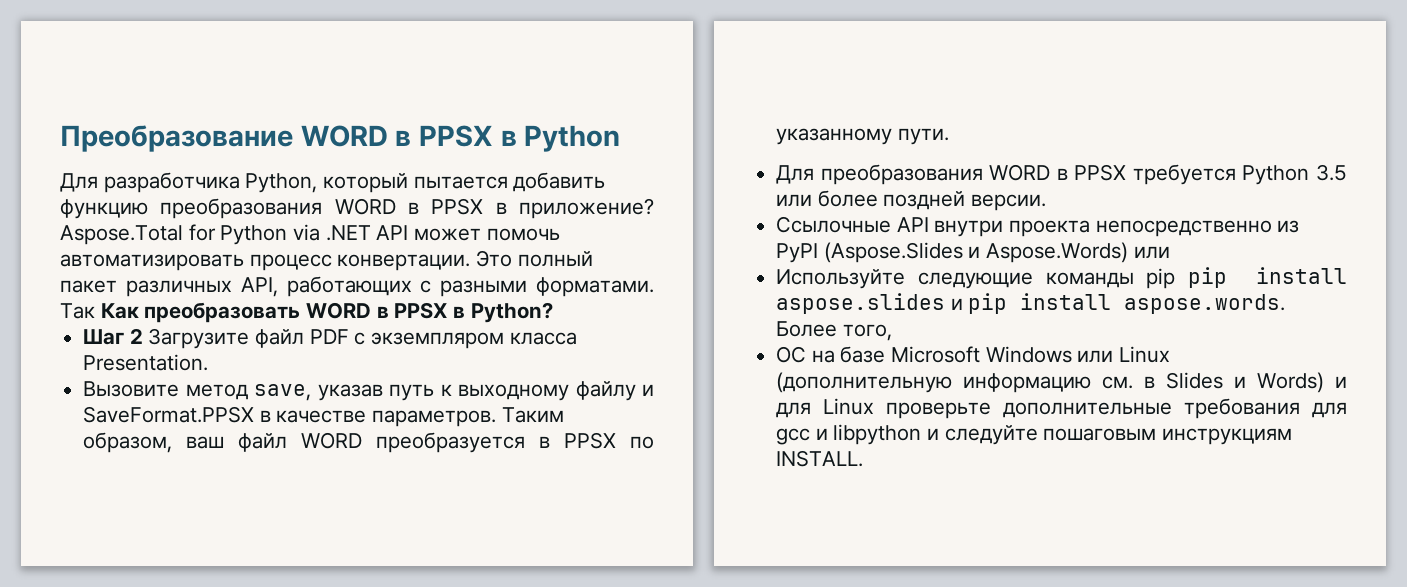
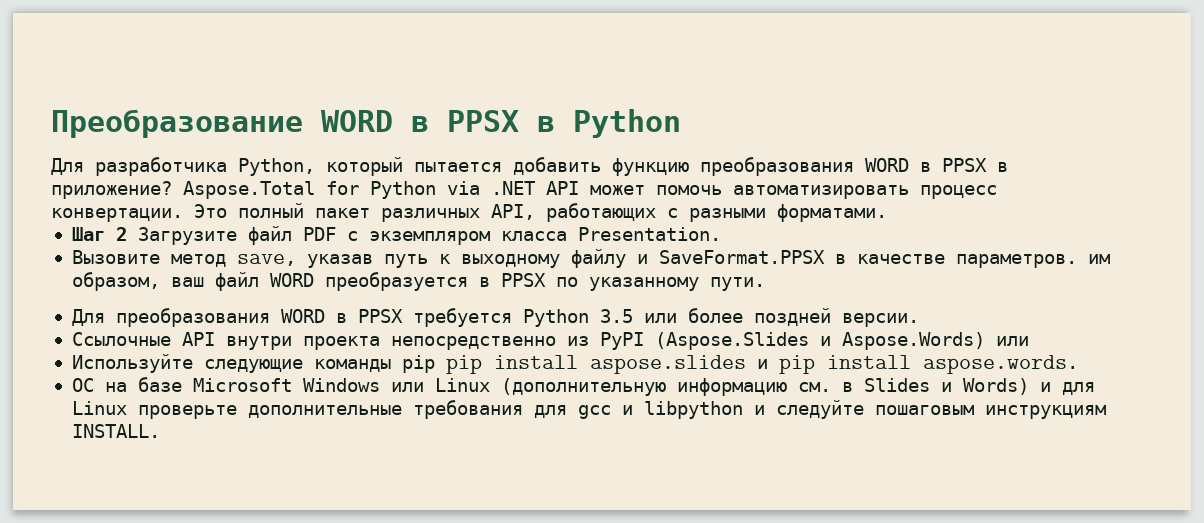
[60,302,553,323] Так Как преобразовать WORD в PPSX в Python? -> (887, 213) none
[501,407,564,423] Таким -> [1087,254,1110,264] им
[776,321,892,341] Более того, -> (1078, 364) none

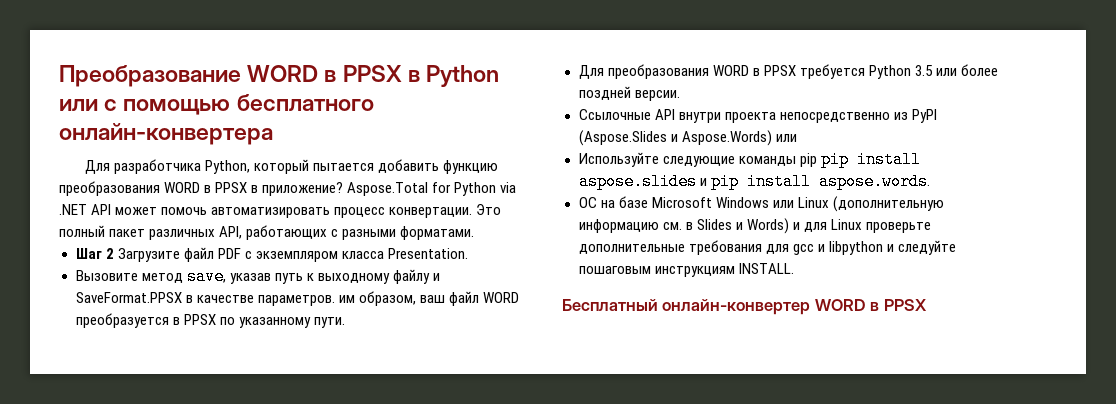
(681, 123) none -> [59,94,374,115] [59,123,273,145] или с помощью бесплатного онлайн-конвертера
(160, 431) none -> [562,299,927,315] // Бесплатный онлайн-конвертер WORD в PPSX

